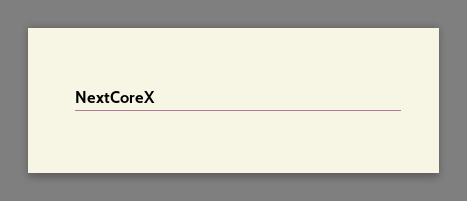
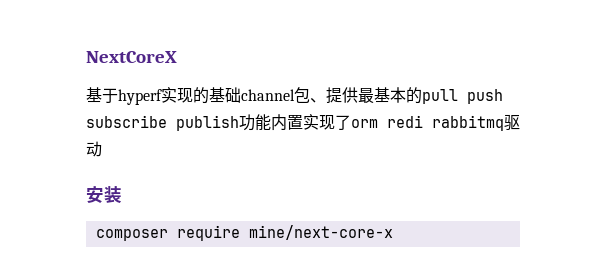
(155, 97) none -> [86,87,503,105] [86,114,520,131] [86,141,102,157] [86,186,122,203] [95,225,393,241] // 基于hyperf实现的基础channel包、提供最基本的pull push subscribe publish功能内置实现了orm redi rabbitmq驱动 // 安装 // composer require mine/next-core-x

